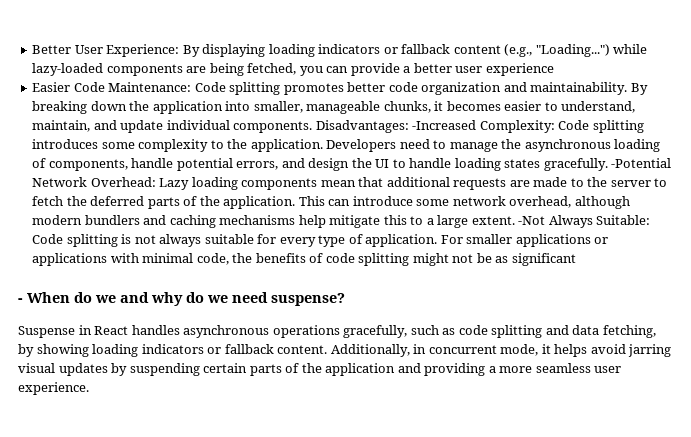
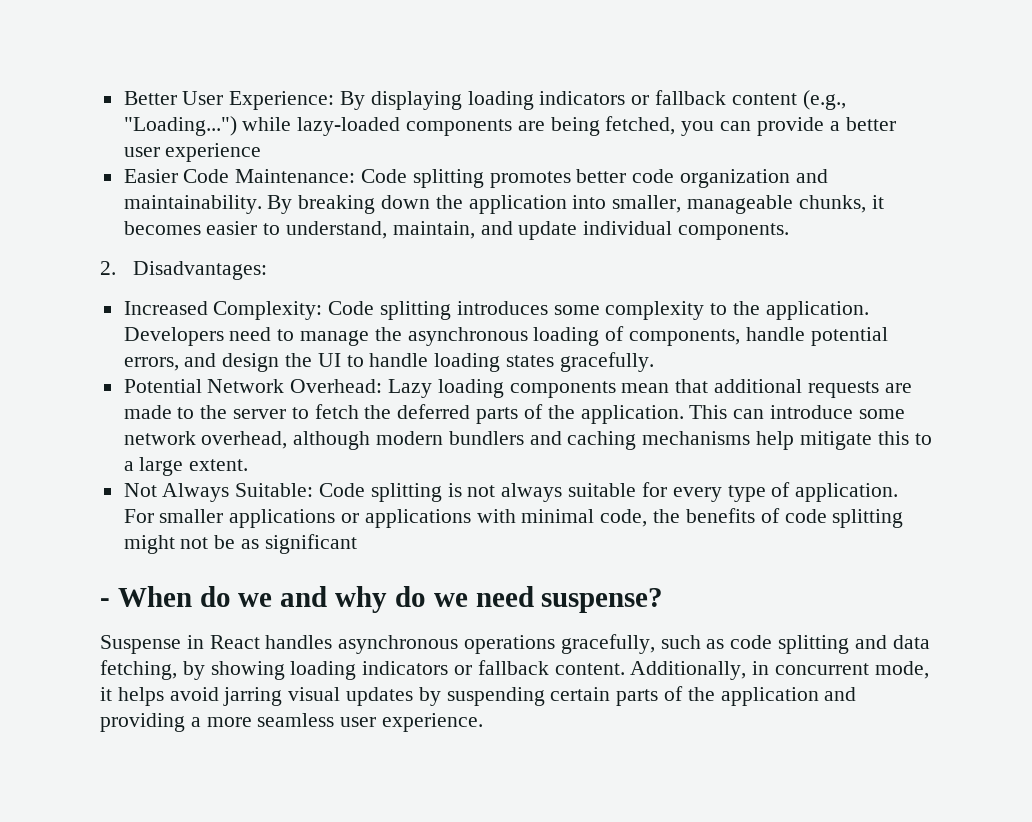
(313, 127) none -> [100,261,116,275] // 2.
[412,120,477,130] -Increased -> [123,301,208,315] // Increased
[611,158,672,168] -Potential -> [123,379,202,393] // Potential
[518,216,546,225] -Not -> [123,483,157,497] // Not

